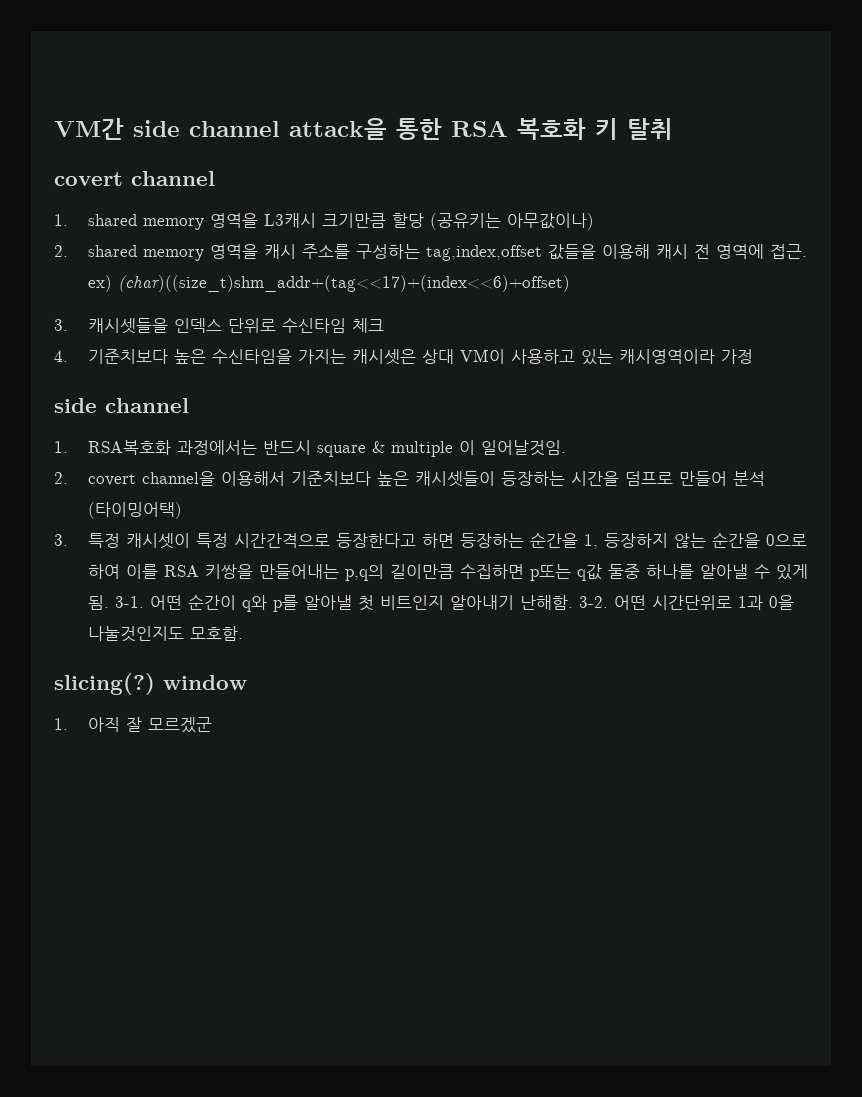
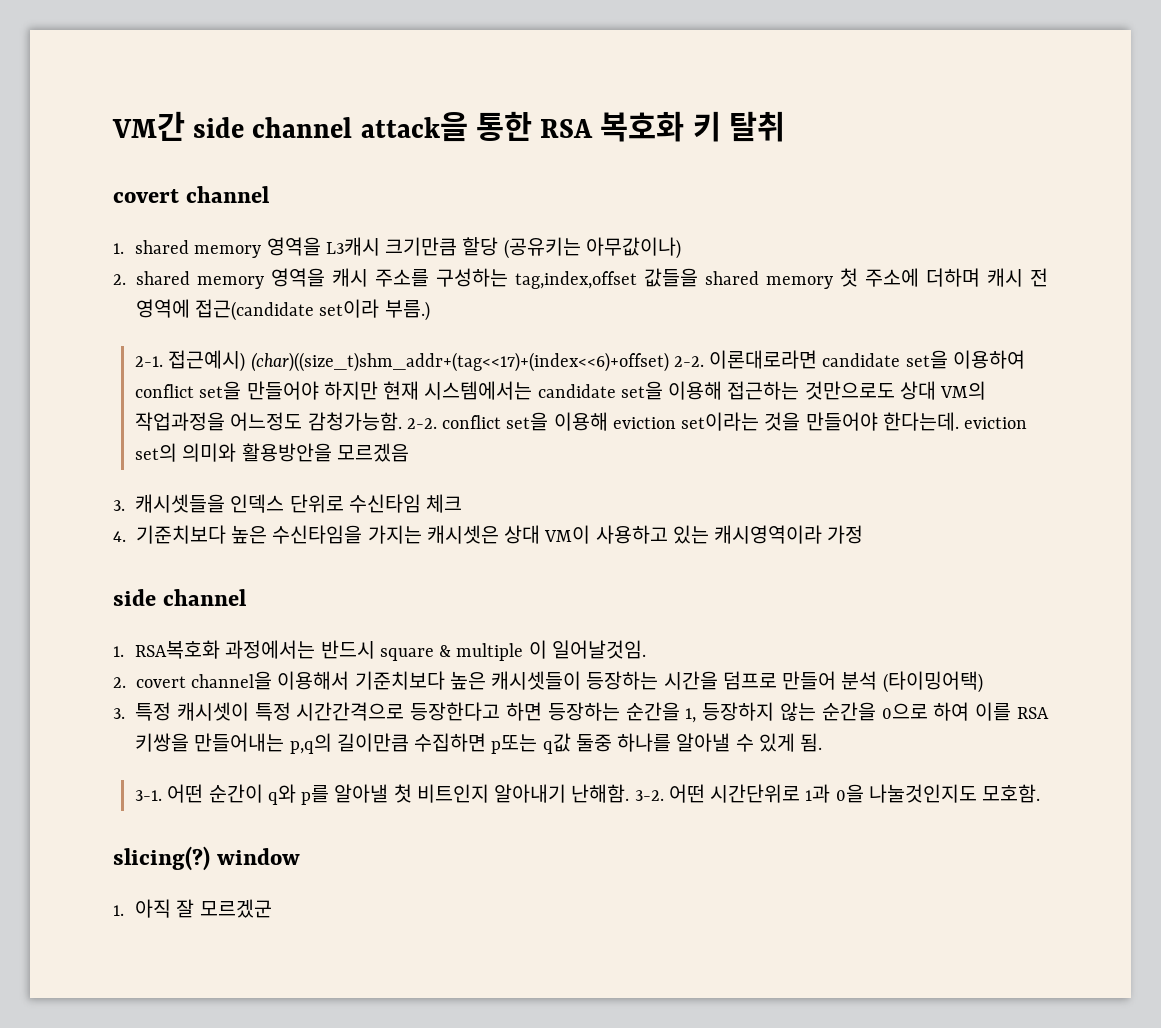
[601,244,807,259] [87,275,570,292] 이용해 캐시 전 영역에 접근. ex) (char)((size_t)shm_addr+(tag<<17)+(index<<6)+offset) -> [704,268,1048,289] [135,299,430,321] [135,350,1025,372] [135,381,987,400] [135,412,1028,431] [135,443,409,462] shared memory 첫 주소에 더하며 캐시 전 영역에 접근(candidate set이라 부름.) // 2-1. 접근예시) (char)((size_t)shm_addr+(tag<<17)+(index<<6)+offset) 2-2. 이론대로라면 candidate set을 이용하여 conflict set을 만들어야 하지만 현재 시스템에서는 candidate set을 이용해 접근하는 것만으로도 상대 VM의 작업과정을 어느정도 감청가능함. 2-2. conflict set을 이용해 eviction set이라는 것을 만들어야 한다는데. eviction set의 의미와 활용방안을 모르겠음
(109, 602) none -> (823, 742) //

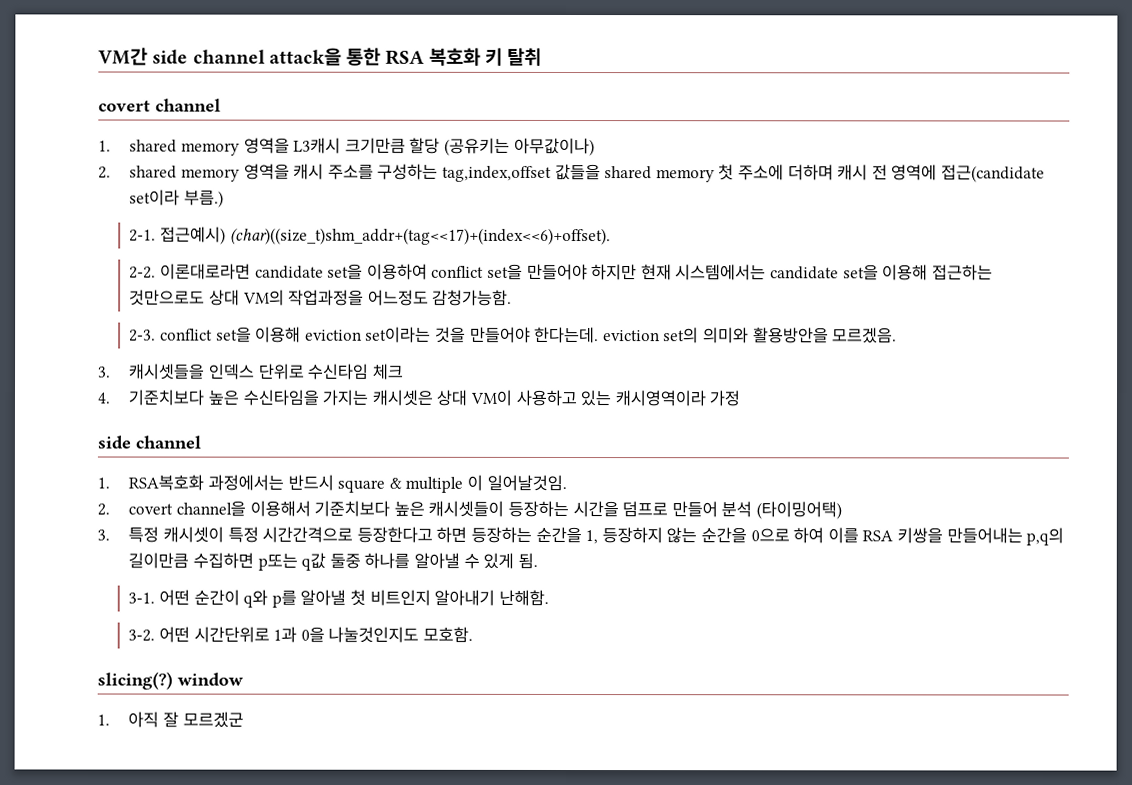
[250,352,669,372] (char)((size_t)shm_addr+(tag<<17)+(index<<6)+offset) -> [229,227,611,246] (char)((size_t)shm_addr+(tag<<17)+(index<<6)+offset). //
[406,418,437,429] 2-2. -> [129,329,157,342] // 2-3.
[336,443,409,462] 모르겠음 -> [832,327,898,344] 모르겠음.
(630, 793) none -> (549, 597) //

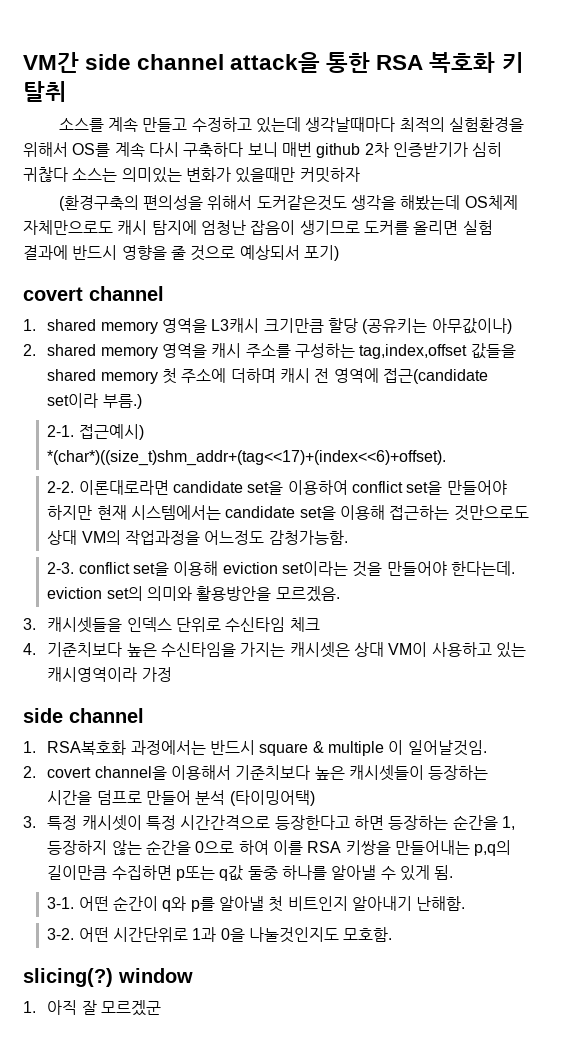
(543, 56) none -> [58,117,525,133] [23,142,503,158] [23,167,360,183] [58,195,518,211] [23,220,493,235] [23,245,339,261] // 소스를 계속 만들고 수정하고 있는데 생각날때마다 최적의 실험환경을 위해서 OS를 계속 다시 구축하다 보니 매번 github 2차 인증받기가 심히 귀찮다 소스는 의미있는 변화가 있을때만 커밋하자 // (환경구축의 편의성을 위해서 도커같은것도 생각을 해봤는데 OS체제 자체만으로도 캐시 탐지에 엄청난 잡음이 생기므로 도커를 올리면 실험 결과에 반드시 영향을 줄 것으로 예상되서 포기)
[229,227,611,246] (char)((size_t)shm_addr+(tag<<17)+(index<<6)+offset). -> [47,450,447,466] *(char*)((size_t)shm_addr+(tag<<17)+(index<<6)+offset).

